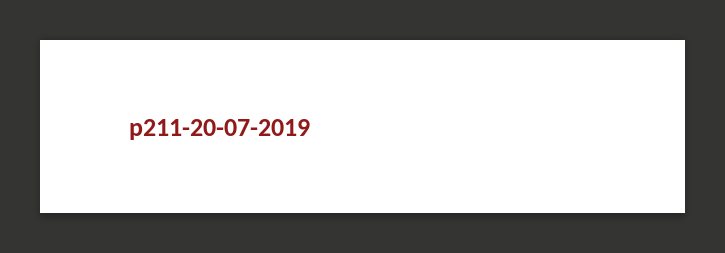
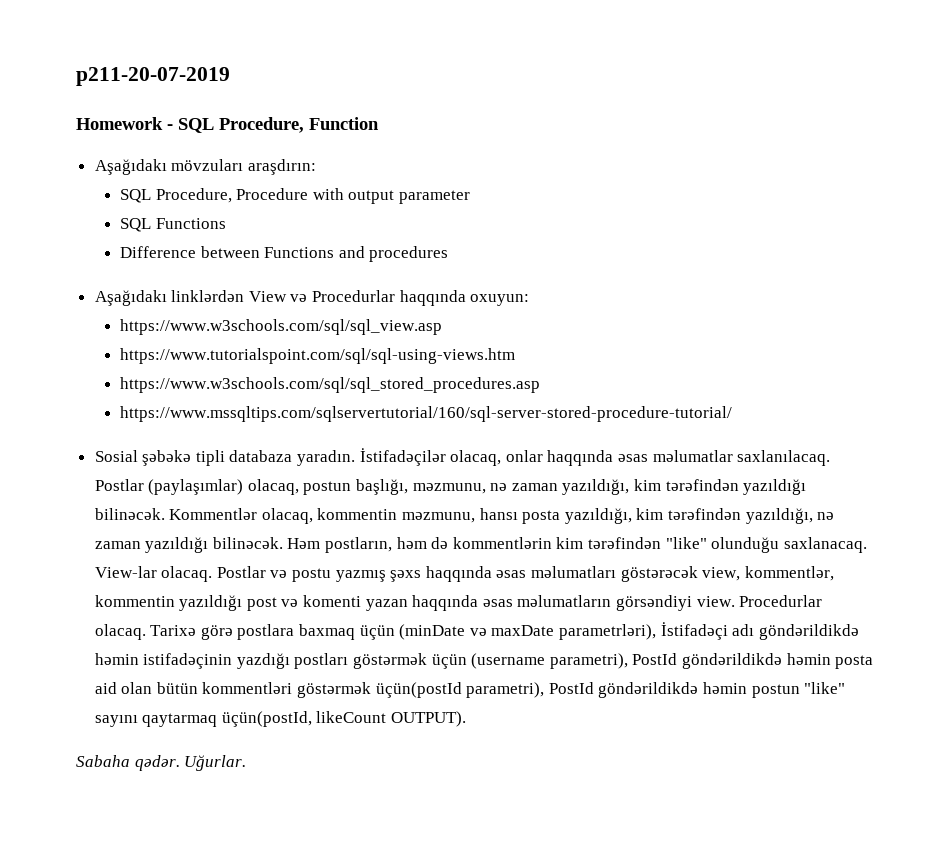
(310, 129) none -> [76,117,379,133] [94,159,316,175] [119,188,470,204] [119,218,226,232] [119,246,449,262] [94,290,530,306] [119,319,442,335] [119,348,515,364] [119,377,540,393] [119,406,732,422] [94,448,831,466] [94,479,807,495] [94,508,835,524] [94,537,867,553] [94,566,834,582] [94,595,823,611] [94,622,859,640] [94,653,874,669] [94,682,846,698] [94,711,467,727] [76,755,247,771] // Homework - SQL Procedure, Function // Aşağıdakı mövzuları araşdırın: // SQL Procedure, Procedure with output parameter // SQL Functions // Difference between Functions and procedures // Aşağıdakı linklərdən View və Procedurlar haqqında oxuyun: // https://www.w3schools.com/sql/sql_view.asp // https://www.tutorialspoint.com/sql/sql-using-views.htm // https://www.w3schools.com/sql/sql_stored_procedures.asp // https://www.mssqltips.com/sqlservertutorial/160/sql-server-stored-procedure-tutorial/ // Sosial şəbəkə tipli databaza yaradın. İstifadəçilər olacaq, onlar haqqında əsas məlumatlar saxlanılacaq. Postlar (paylaşımlar) olacaq, postun başlığı, məzmunu, nə zaman yazıldığı, kim tərəfindən yazıldığı bilinəcək. Kommentlər olacaq, kommentin məzmunu, hansı posta yazıldığı, kim tərəfindən yazıldığı, nə zaman yazıldığı bilinəcək. Həm postların, həm də kommentlərin kim tərəfindən "like" olunduğu saxlanacaq. View-lar olacaq. Postlar və postu yazmış şəxs haqqında əsas məlumatları göstərəcək view, kommentlər, kommentin yazıldığı post və komenti yazan haqqında əsas məlumatların görsəndiyi view. Procedurlar olacaq. Tarixə görə postlara baxmaq üçün (minDate və maxDate parametrləri), İstifadəçi adı göndərildikdə həmin istifadəçinin yazdığı postları göstərmək üçün (username parametri), PostId göndərildikdə həmin posta aid olan bütün kommentləri göstərmək üçün(postId parametri), PostId göndərildikdə həmin postun "like" sayını qaytarmaq üçün(postId, likeCount OUTPUT). // Sabaha qədər. Uğurlar.

